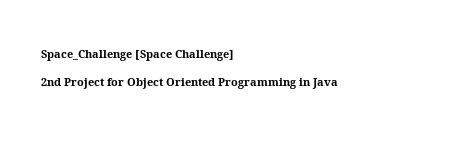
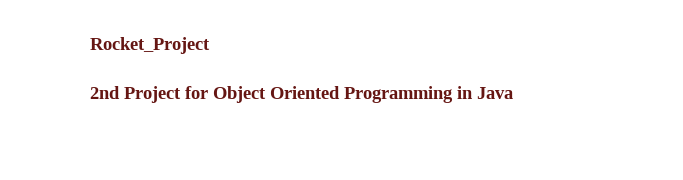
[41,50,234,61] Space_Challenge [Space Challenge] -> [90,37,210,54] Rocket_Project

